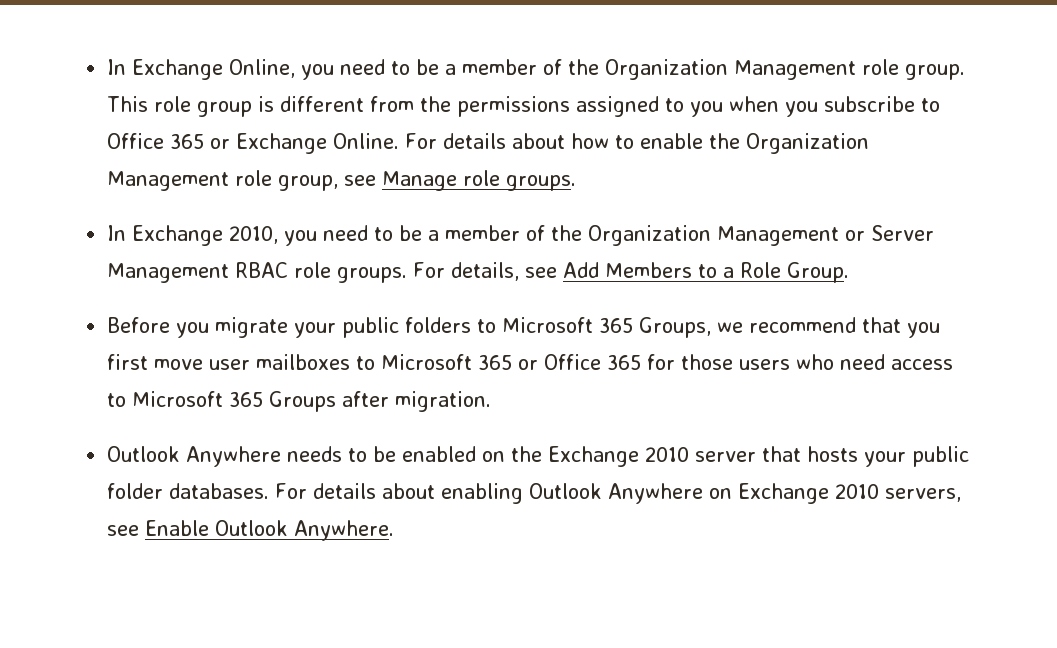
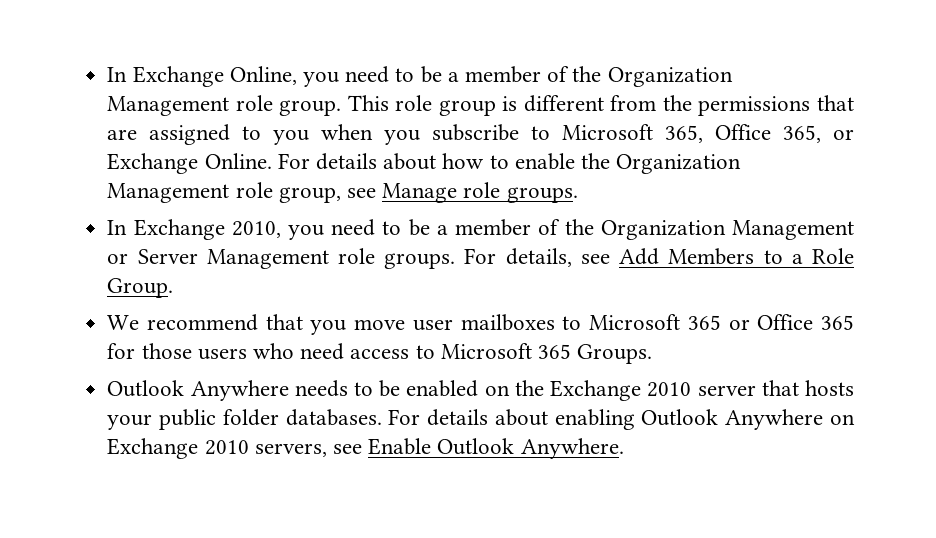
(571, 106) none -> [816,95,854,111] [107,129,138,140] that are
[107,133,205,149] Office 365 -> [562,124,822,143] Microsoft 365, Office 365,
[235,262,289,278] RBAC -> (329, 259) none
[107,317,744,338] Before you migrate your public folders to Microsoft 365 Groups, we -> [107,315,140,330] We
[107,354,149,370] first -> (347, 327) none
[269,391,492,412] Groups after migration. -> [577,344,653,364] Groups.

